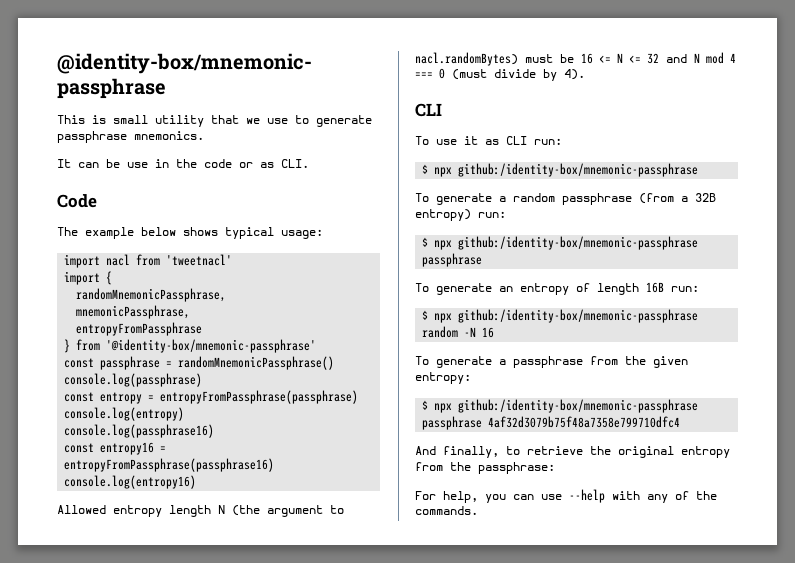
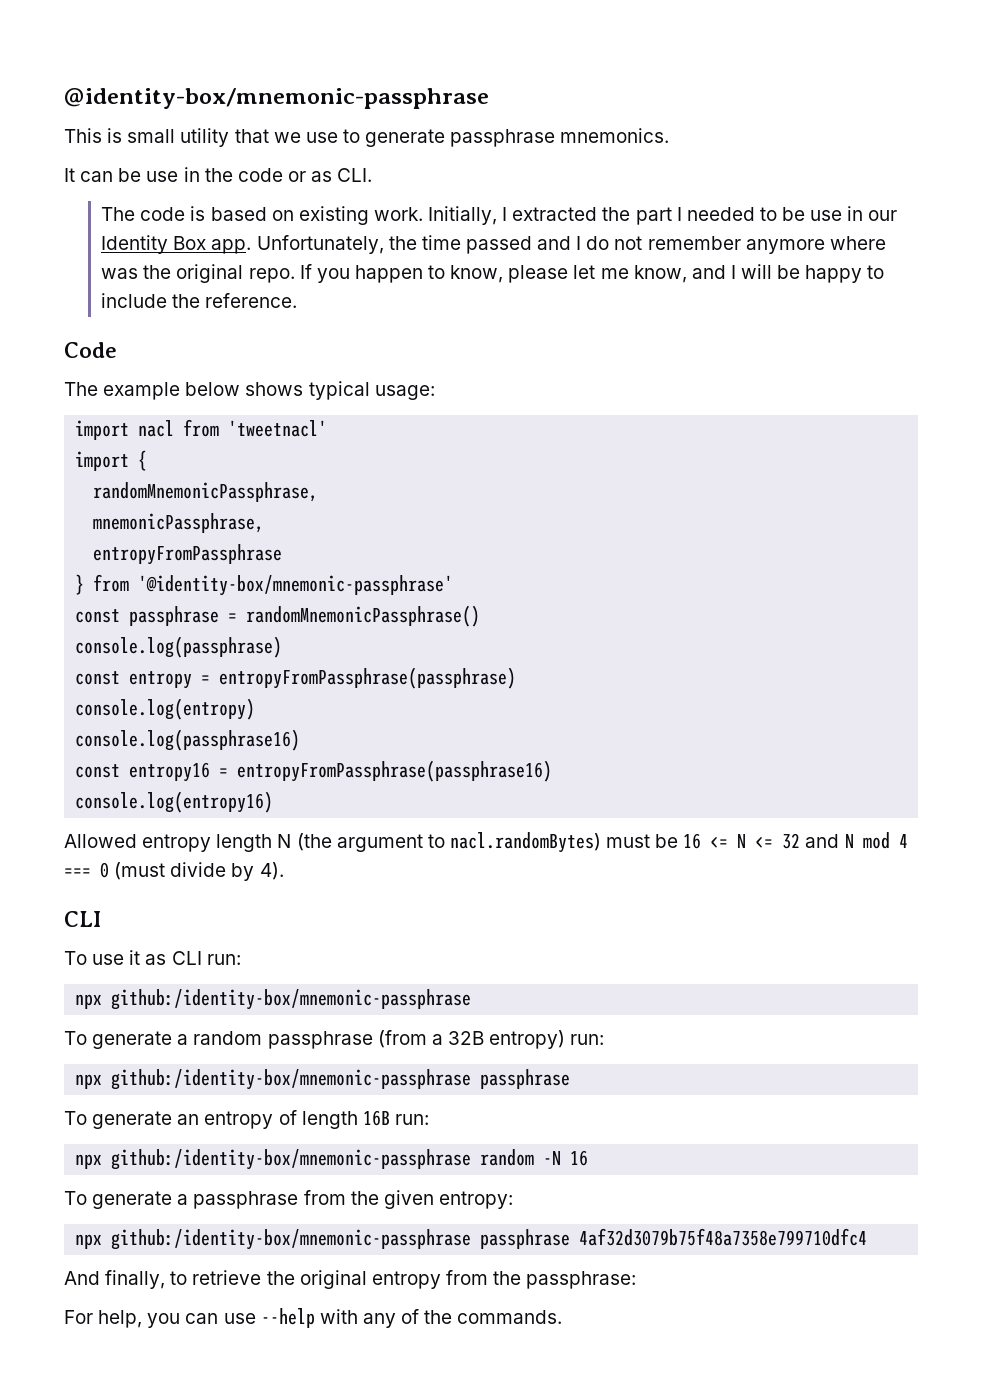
(309, 163) none -> [101,206,898,225] [101,235,886,254] [101,264,885,283] [101,293,298,308] // The code is based on existing work. Initially, I extracted the part I needed to be use in our Identity Box app. Unfortunately, the time passed and I do not remember anymore where was the original repo. If you happen to know, please let me know, and I will be happy to include the reference.
[422,164,429,174] $ -> (241, 959) none
[422,237,429,247] $ -> (605, 1039) none
[422,310,429,320] $ -> (429, 1119) none
[422,400,429,410] $ -> (513, 1200) none

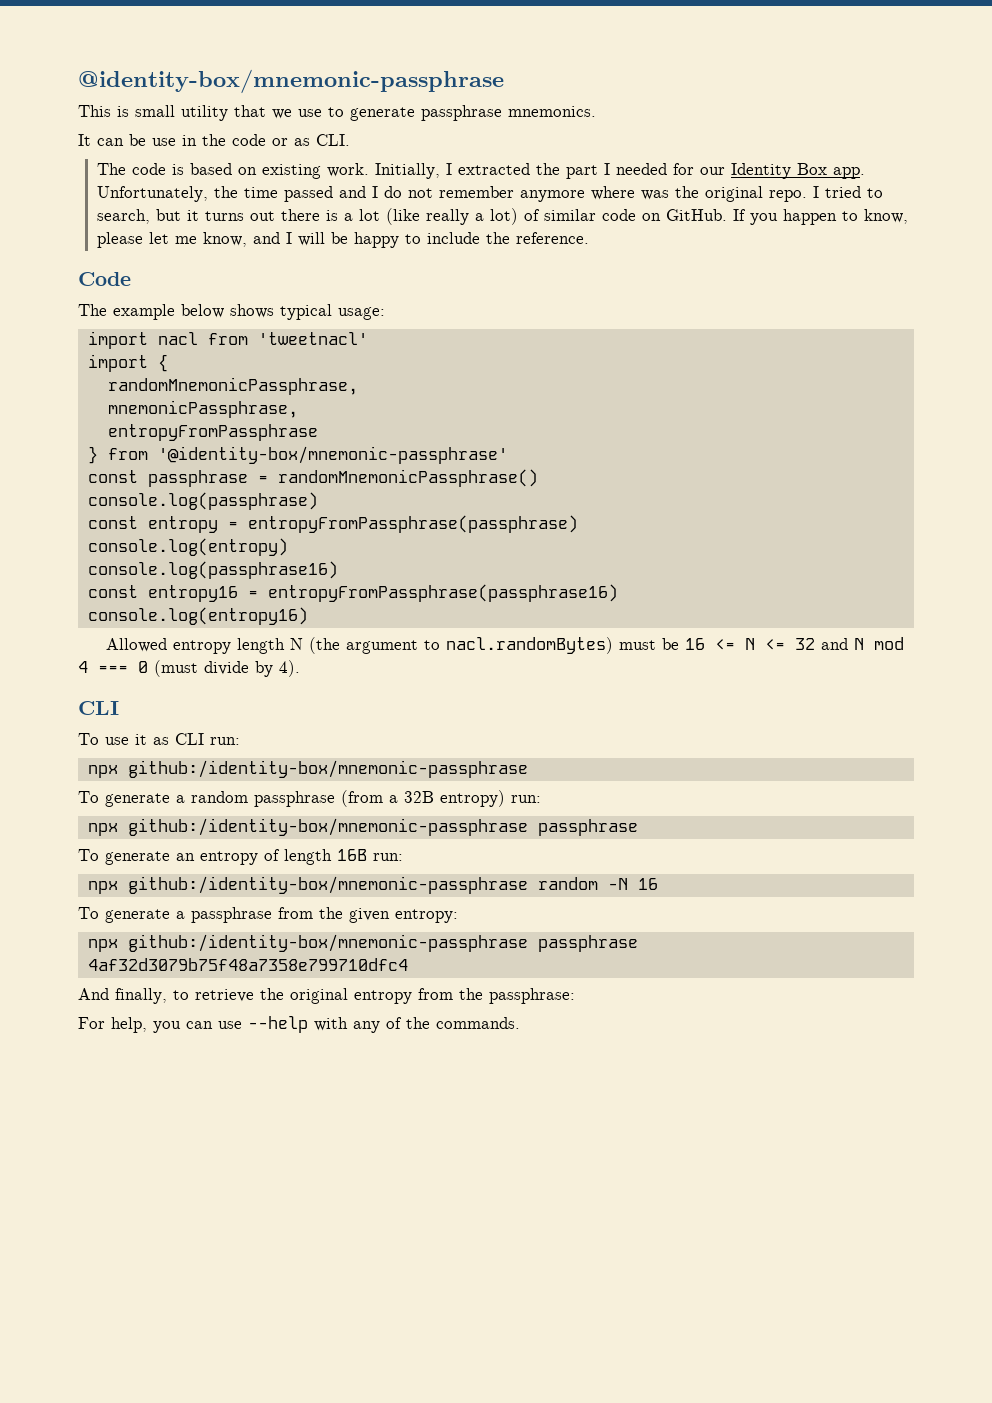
[759,206,864,221] to be use in -> [672,163,694,175] for
(295, 275) none -> [812,186,883,198] [96,208,727,225] I tried to search, but it turns out there is a lot (like really a lot) of similar code on GitHub.

